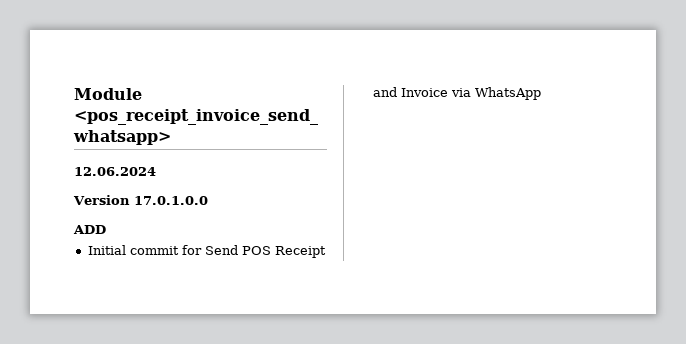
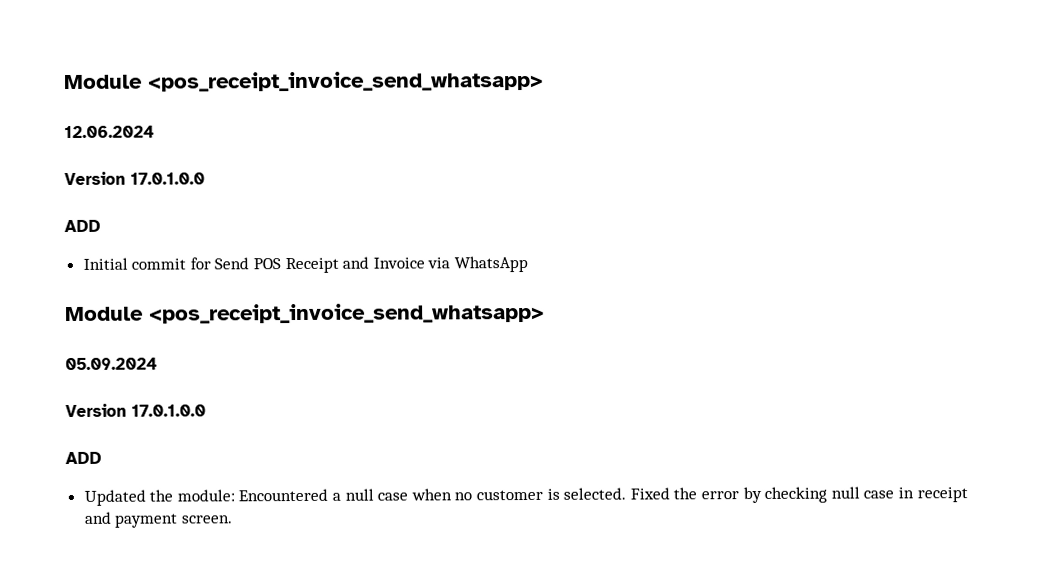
(541, 93) none -> [65,302,545,324] [65,357,158,371] [65,403,206,418] [65,451,102,465] [83,486,968,506] [83,511,232,528] // Module <pos_receipt_invoice_send_whatsapp> // 05.09.2024 // Version 17.0.1.0.0 // ADD // Updated the module: Encountered a null case when no customer is selected. Fixed the error by checking null case in receipt and payment screen.

